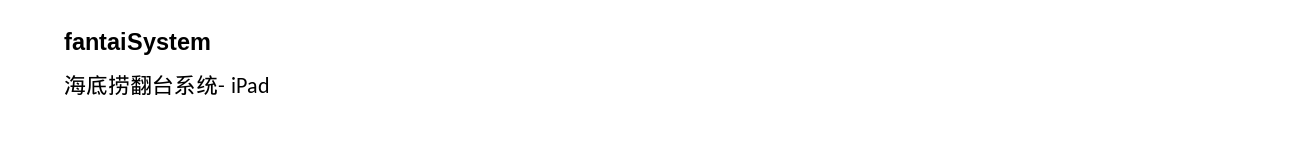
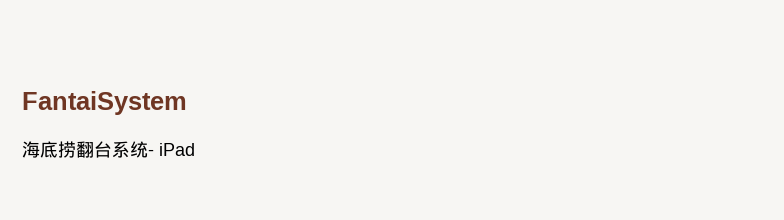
[64,32,211,55] fantaiSystem -> [22,91,187,115] FantaiSystem

